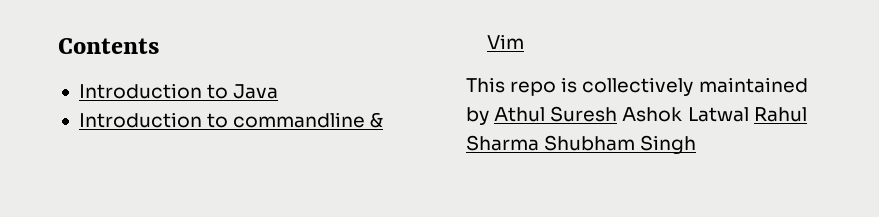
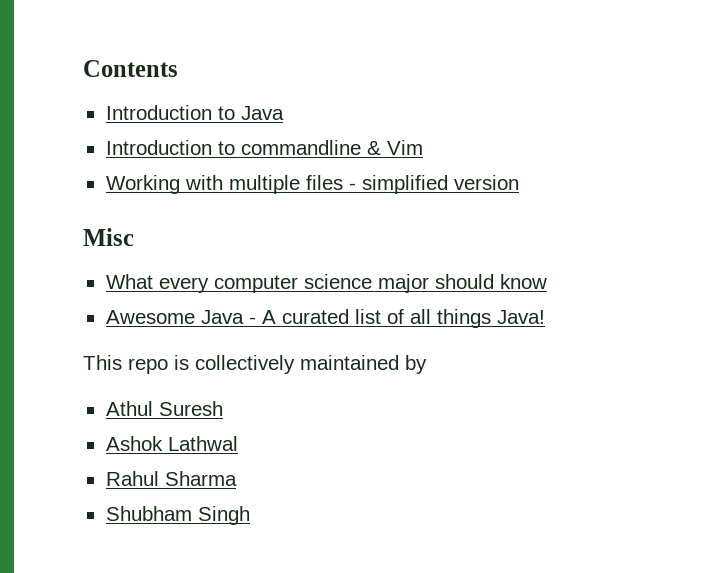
(524, 41) none -> [105,175,519,194] [83,228,134,246] [105,274,547,293] [105,309,545,328] // Working with multiple files - simplified version // Misc // What every computer science major should know // Awesome Java - A curated list of all things Java!
(489, 116) none -> (427, 364) //
[622,107,749,122] Ashok Latwal -> [105,436,238,451] // Ashok Lathwal //
(539, 143) none -> (237, 478) //

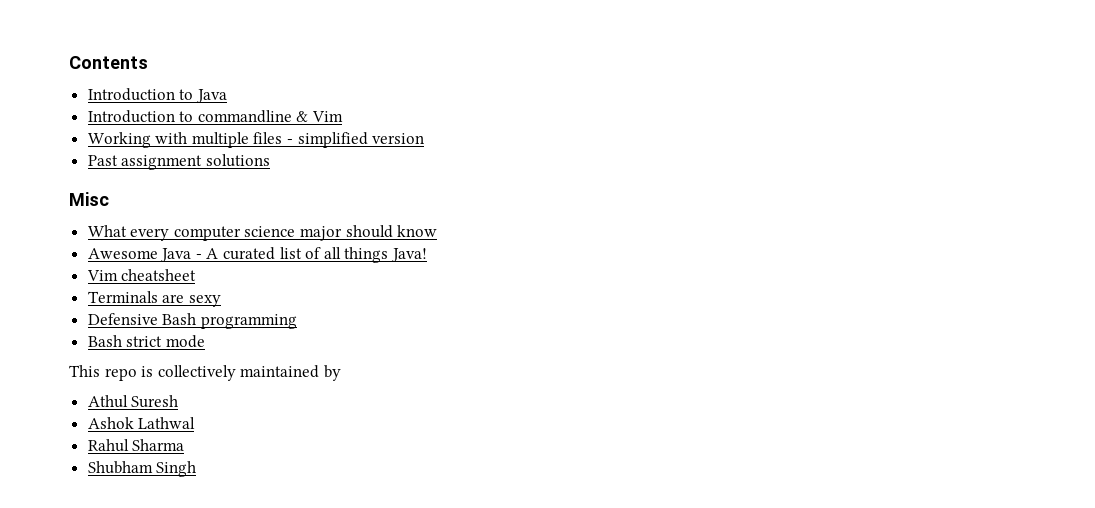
(519, 182) none -> [87,154,270,170] // Past assignment solutions
(545, 317) none -> [86,269,197,281] [87,291,221,307] [87,313,297,329] [87,335,205,348] // Vim cheatsheet // Terminals are sexy // Defensive Bash programming // Bash strict mode

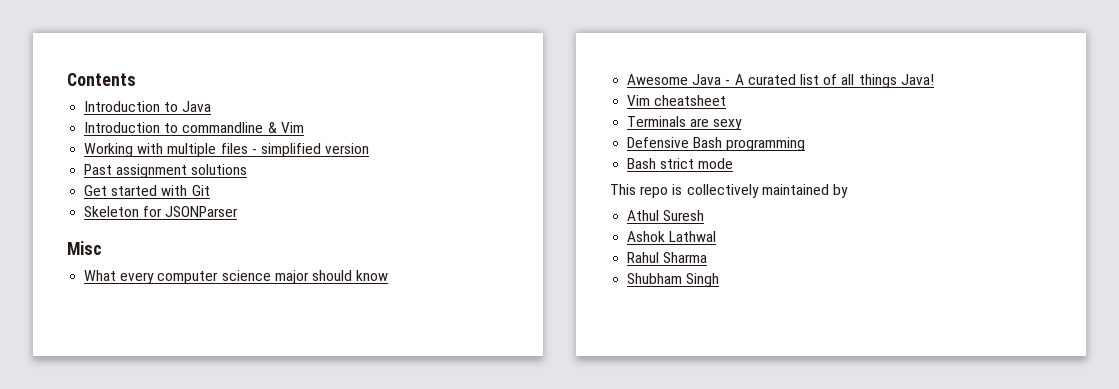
(270, 160) none -> [84,185,210,196] [84,206,239,217] // Get started with Git // Skeleton for JSONParser

